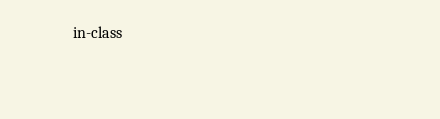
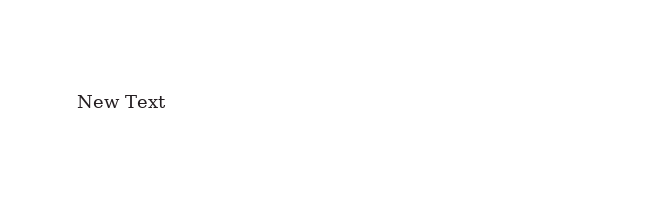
[73,26,122,38] in-class -> [77,95,166,108] New Text

